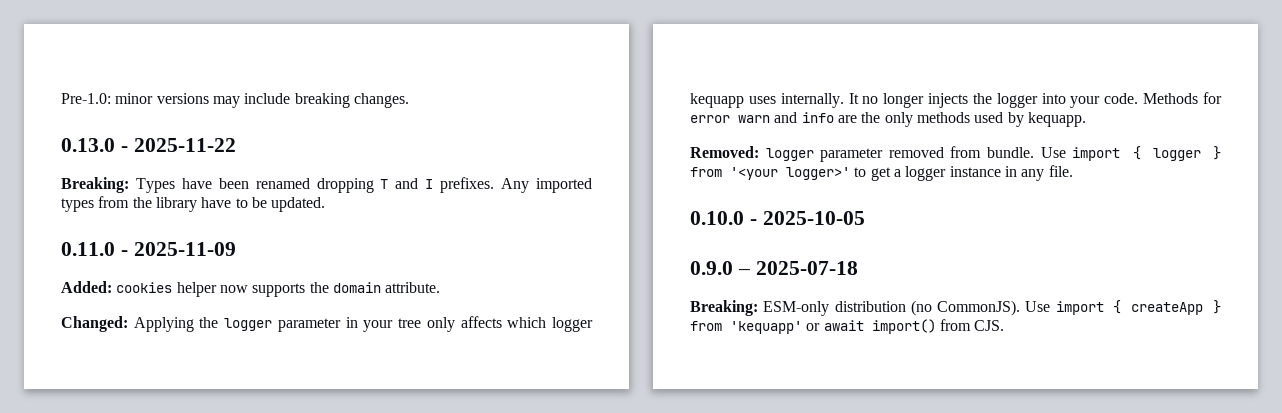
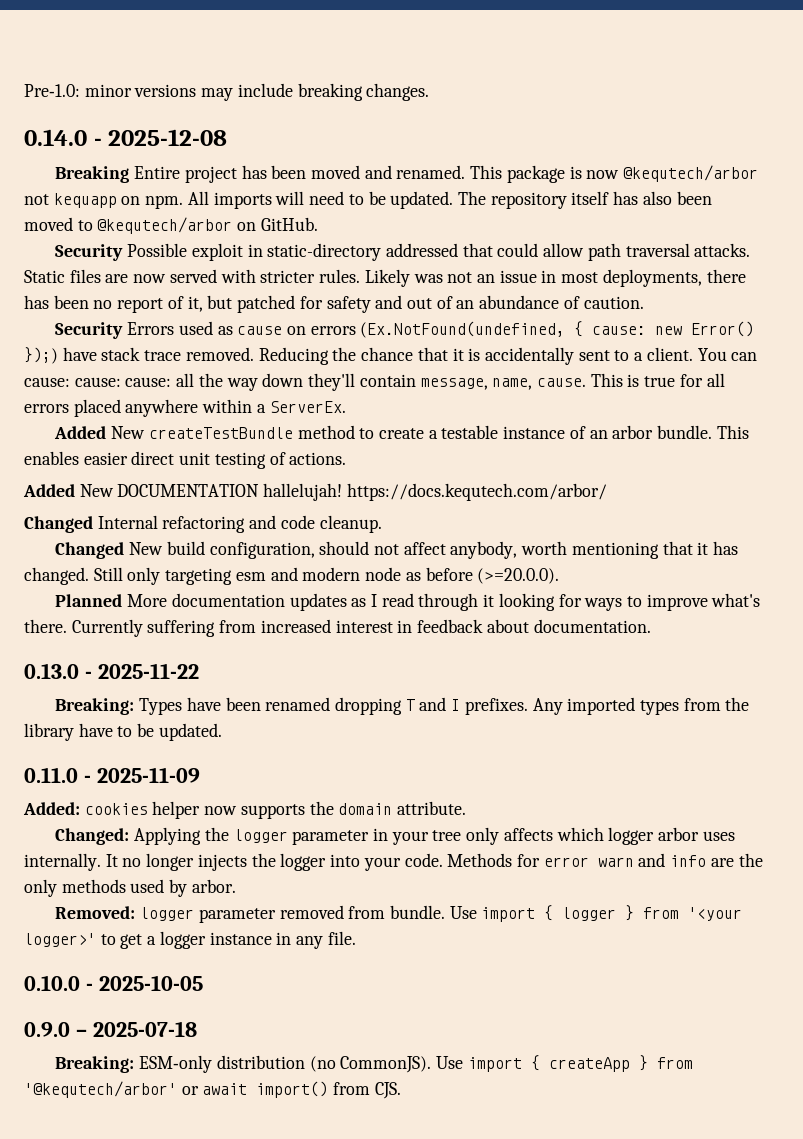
(409, 100) none -> [24,129,228,146] [55,165,759,183] [24,191,712,209] [24,217,318,234] [55,243,751,261] [24,269,746,287] [24,295,644,313] [55,321,755,339] [24,347,758,365] [24,373,725,391] [24,399,346,417] [54,425,749,439] [24,451,347,469] [23,483,607,501] [24,515,382,533] [55,541,739,559] [24,567,560,585] [55,593,761,611] [24,619,651,637] // 0.14.0 - 2025-12-08 // Breaking Entire project has been moved and renamed. This package is now @kequtech/arbor not kequapp on npm. All imports will need to be updated. The repository itself has also been moved to @kequtech/arbor on GitHub. // Security Possible exploit in static-directory addressed that could allow path traversal attacks. Static files are now served with stricter rules. Likely was not an issue in most deployments, there has been no report of it, but patched for safety and out of an abundance of caution. // Security Errors used as cause on errors (Ex.NotFound(undefined, { cause: new Error() });) have stack trace removed. Reducing the chance that it is accidentally sent to a client. You can cause: cause: cause: all the way down they'll contain message, name, cause. This is true for all errors placed anywhere within a ServerEx. // Added New createTestBundle method to create a testable instance of an arbor bundle. This enables easier direct unit testing of actions. // Added New DOCUMENTATION hallelujah! https://docs.kequtech.com/arbor/ // Changed Internal refactoring and code cleanup. // Changed New build configuration, should not affect anybody, worth mentioning that it has changed. Still only targeting esm and modern node as before (>=20.0.0). // Planned More documentation updates as I read through it looking for ways to improve what's there. Currently suffering from increased interest in feedback about documentation.
[690,93,744,108] kequapp -> [658,827,700,841] arbor
[1027,112,1086,127] kequapp. -> [191,879,236,893] arbor.
[730,321,802,334] 'kequapp' -> [24,1081,177,1098] '@kequtech/arbor'

